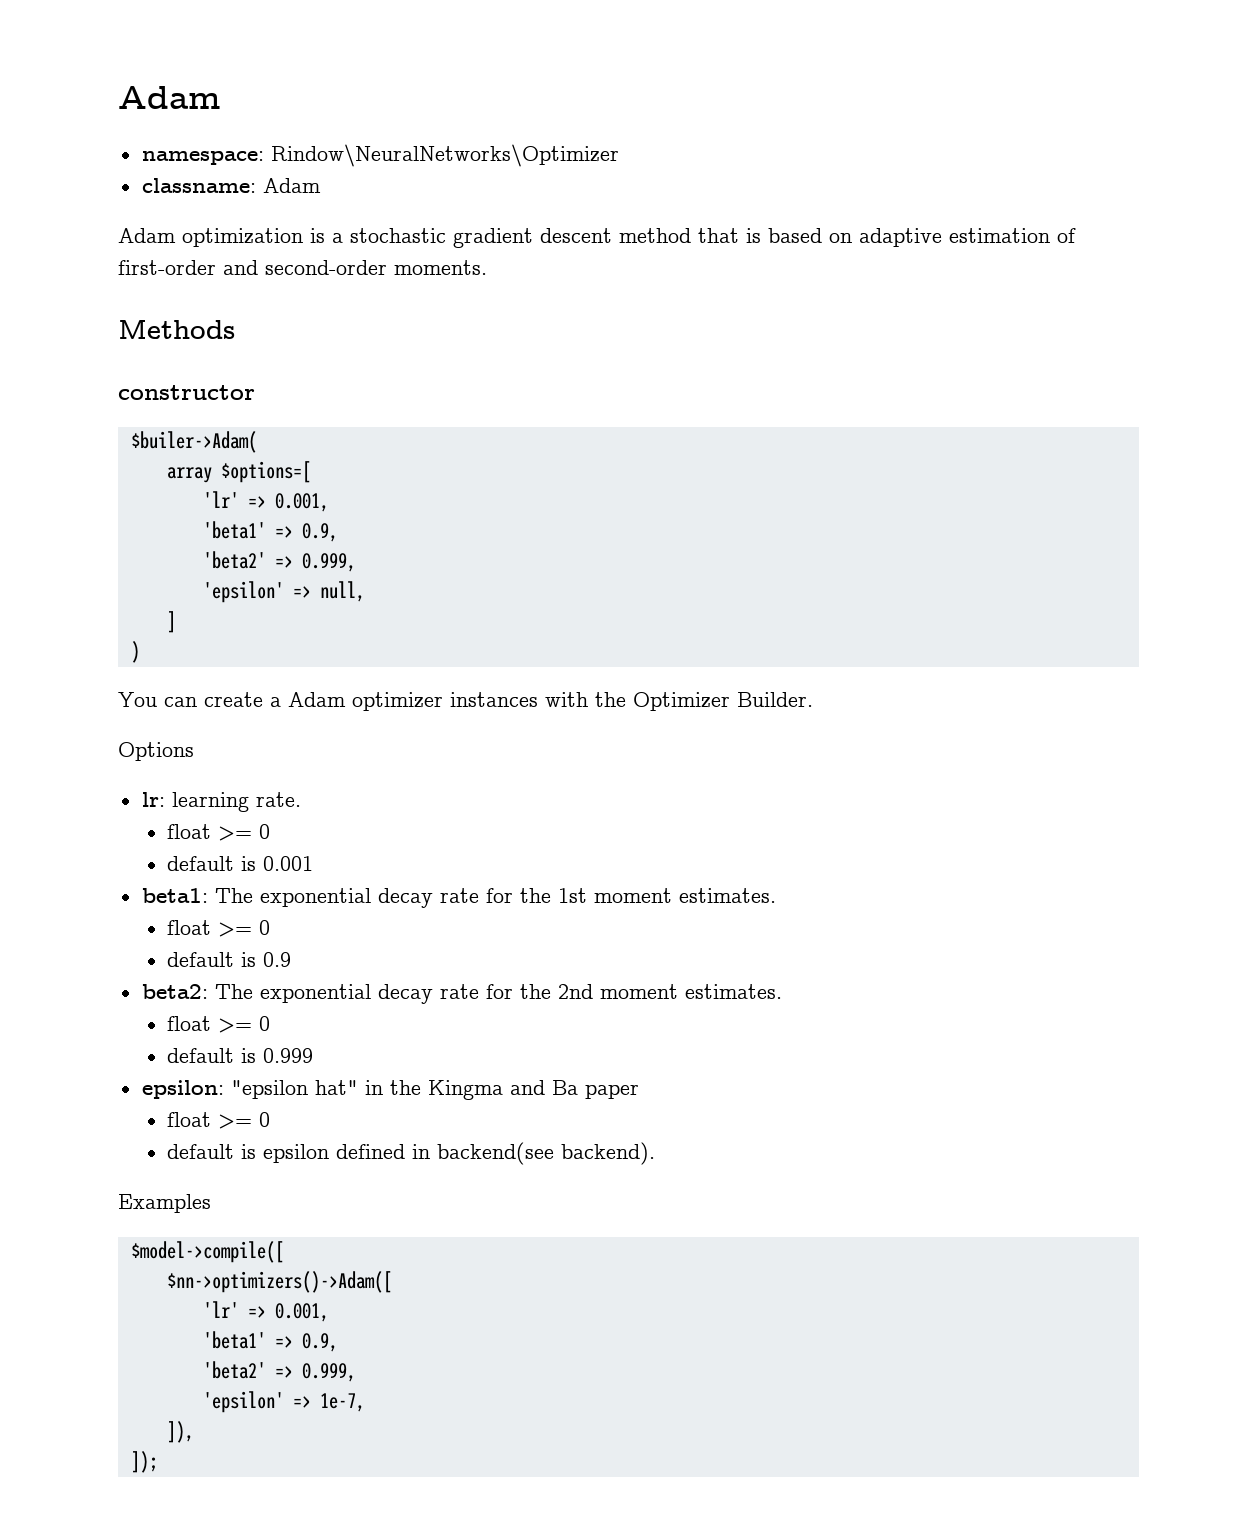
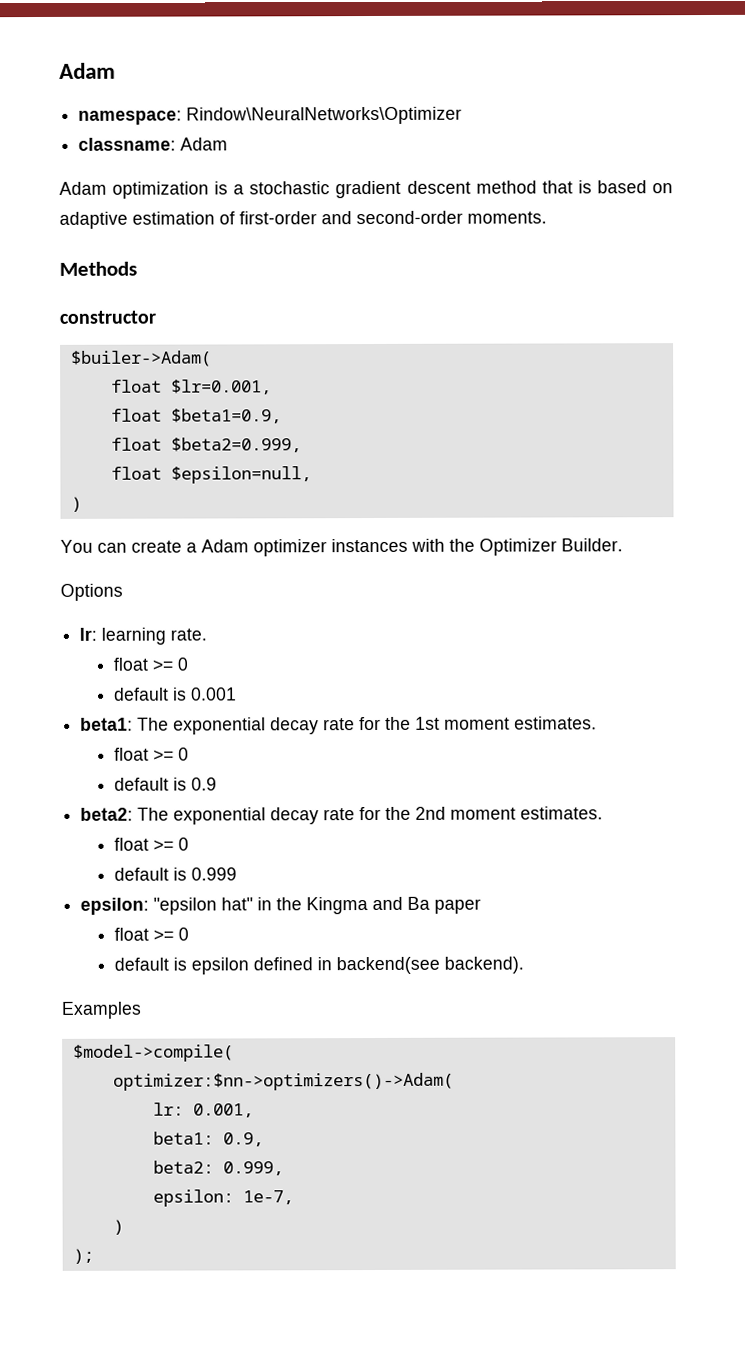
[166,461,311,483] [202,491,329,512] [202,521,338,542] [202,551,356,572] [202,581,365,603] [166,611,176,633] array $options=[ // 'lr' => 0.001, // 'beta1' => 0.9, // 'beta2' => 0.999, // 'epsilon' => null, // ] -> [110,379,272,395] [110,408,282,424] [110,437,302,453] [110,466,312,484] float $lr=0.001, // float $beta1=0.9, // float $beta2=0.999, // float $epsilon=null,
[130,1241,284,1263] [166,1271,392,1293] [202,1301,329,1322] [202,1331,338,1352] [202,1361,356,1382] [202,1391,311,1413] $model->compile([ // $nn->optimizers()->Adam([ // 'lr' => 0.001, // 'beta1' => 0.9, // 'beta2' => 0.999, // 'epsilon' => -> [72,1044,234,1062] [112,1072,454,1091] [152,1102,254,1118] [152,1131,264,1147] [152,1160,284,1176] [152,1189,234,1207] $model->compile( // optimizer:$nn->optimizers()->Adam( // lr: 0.001, // beta1: 0.9, // beta2: 0.999, // epsilon:
[166,1421,194,1443] [130,1451,158,1473] ]), // ]); -> [112,1219,124,1235] [72,1248,94,1264] ) // );

